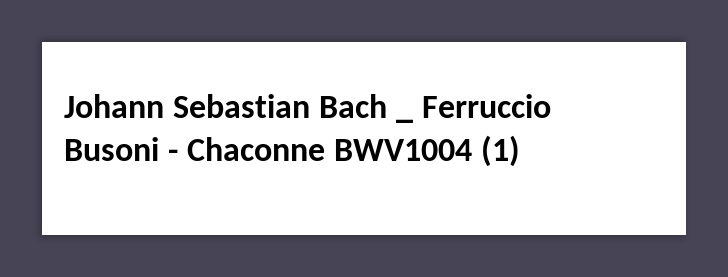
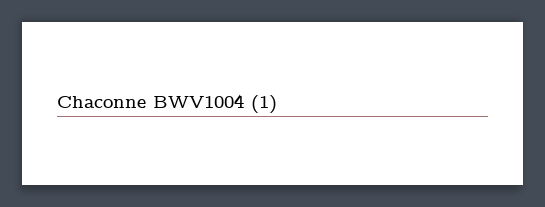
[64,94,388,118] [396,118,414,123] [422,94,552,118] [64,137,179,161] Johann Sebastian Bach _ Ferruccio Busoni - -> (57, 102) none

